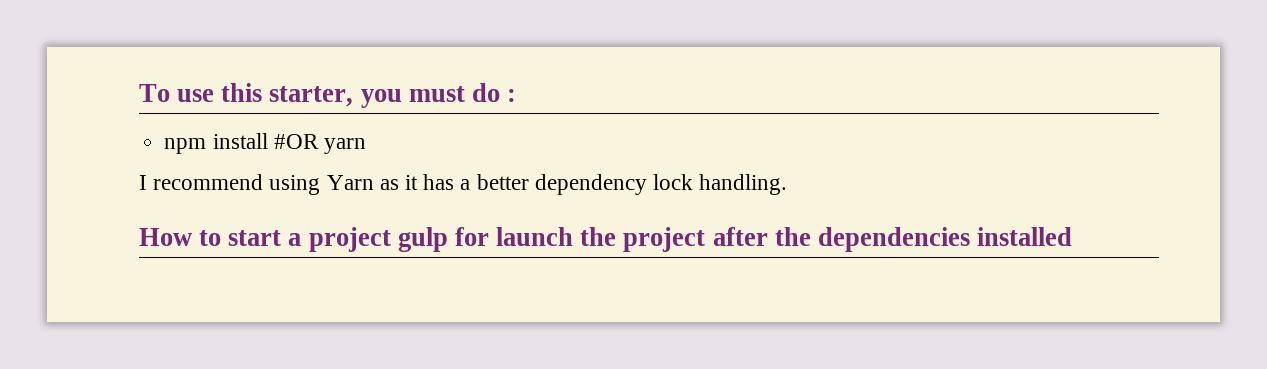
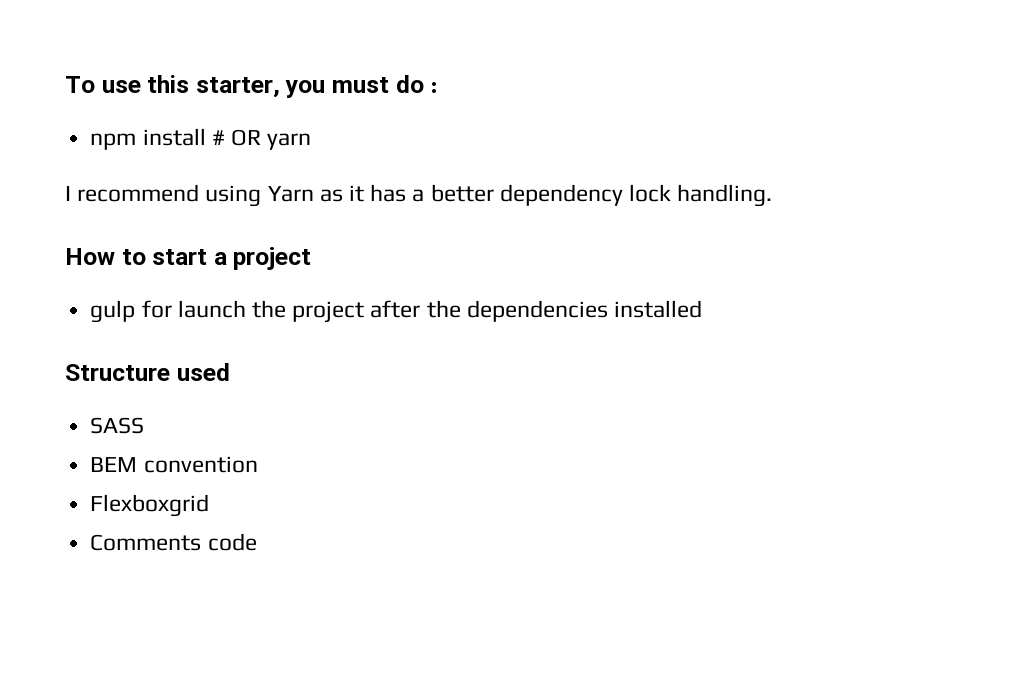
[273,134,319,149] #OR -> [211,129,261,146] # OR
(391, 239) none -> (312, 258) //
(1073, 236) none -> [65,363,230,381] [90,417,145,434] [90,456,258,473] [90,494,210,517] [90,533,257,551] // Structure used // SASS // BEM convention // Flexboxgrid // Comments code

